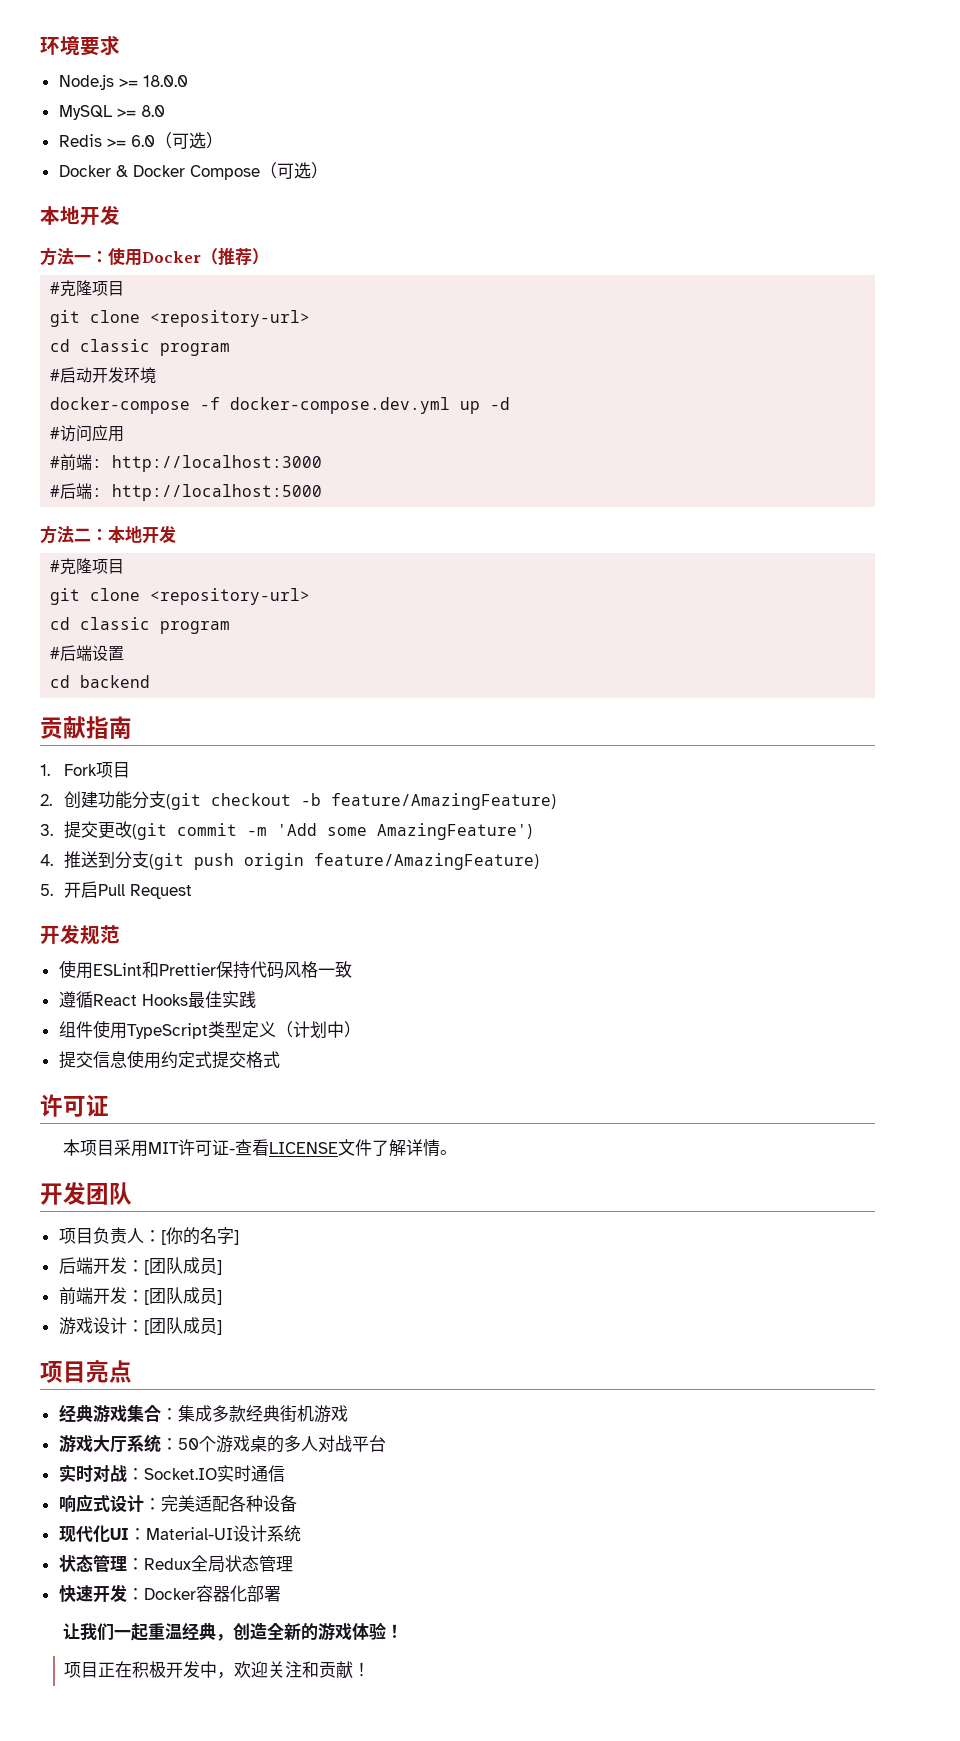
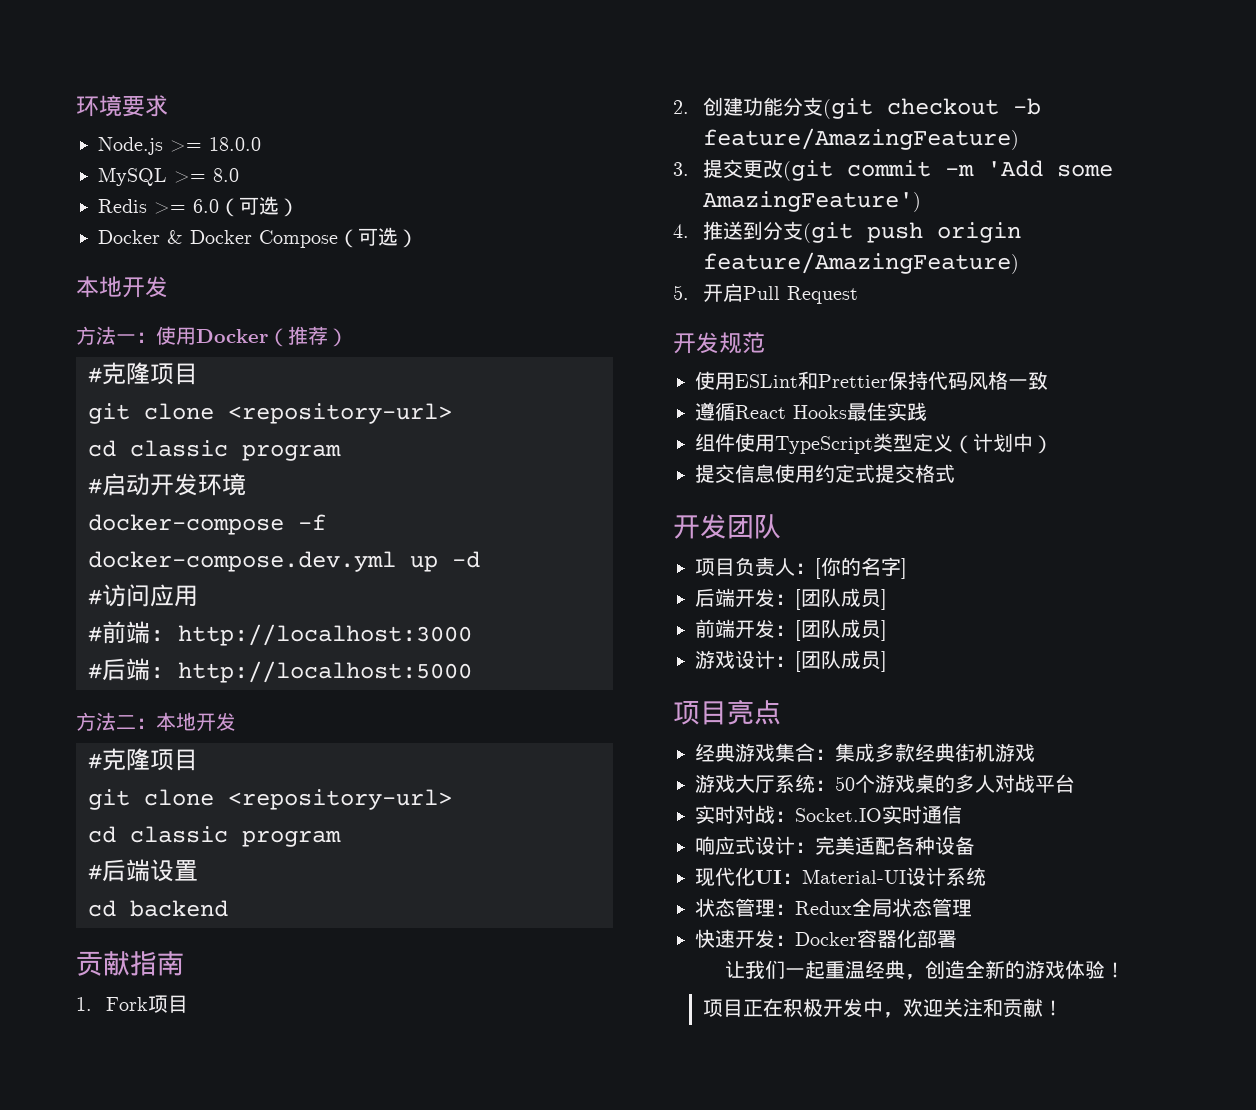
[40,1094,109,1117] [63,1139,458,1157] // 许可证 // 本项目采用MIT许可证-查看LICENSE文件了解详情。 -> (955, 473) none

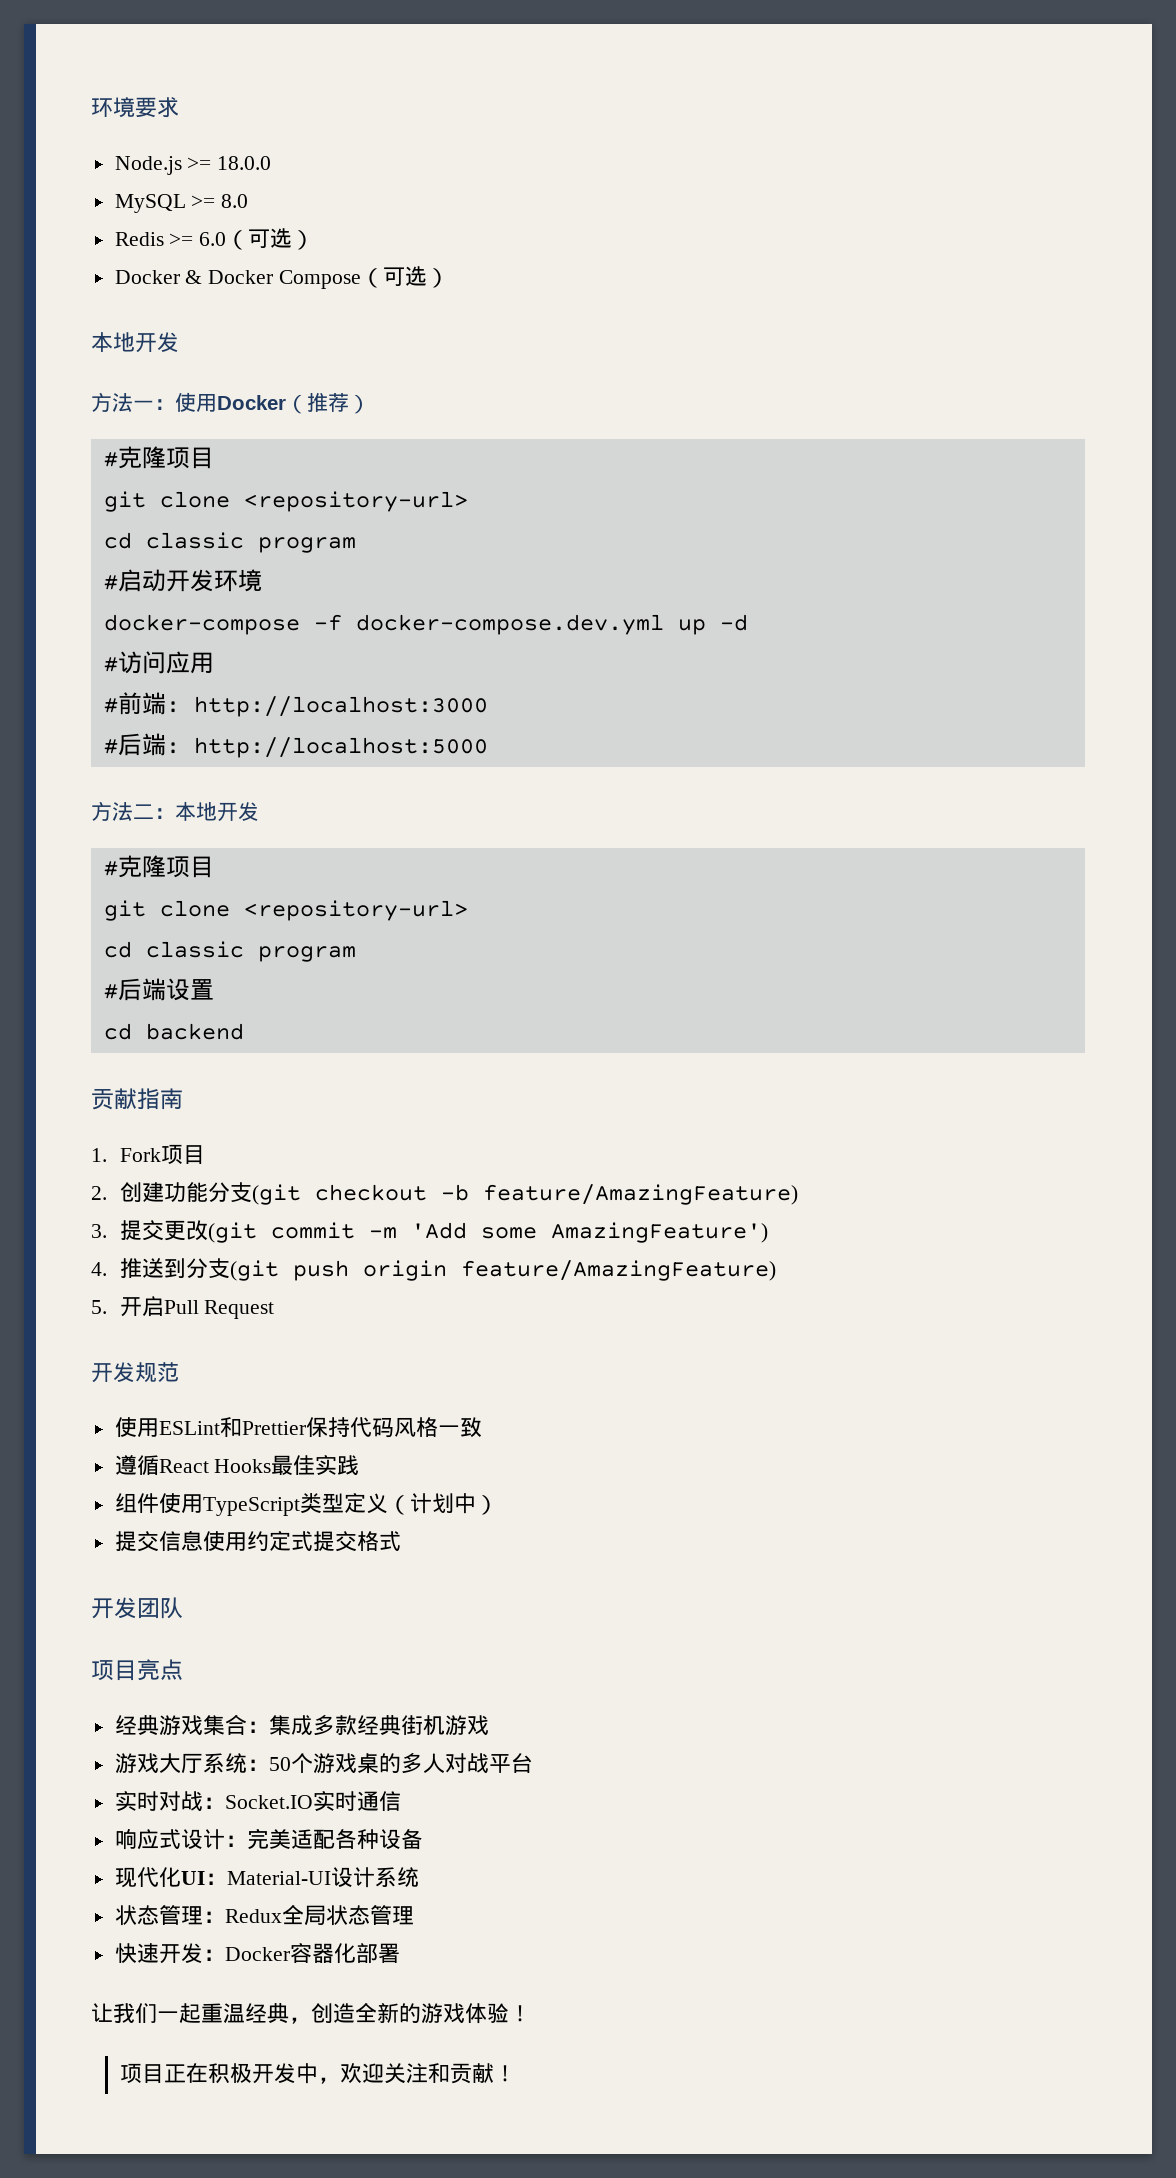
[695,557,907,579] [695,588,887,610] [695,619,887,641] [695,650,887,672] // 项目负责人：[你的名字] // 后端开发：[团队成员] // 前端开发：[团队成员] // 游戏设计：[团队成员] -> (183, 1608) none

